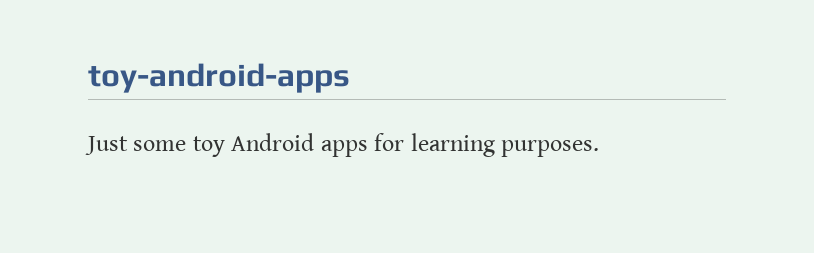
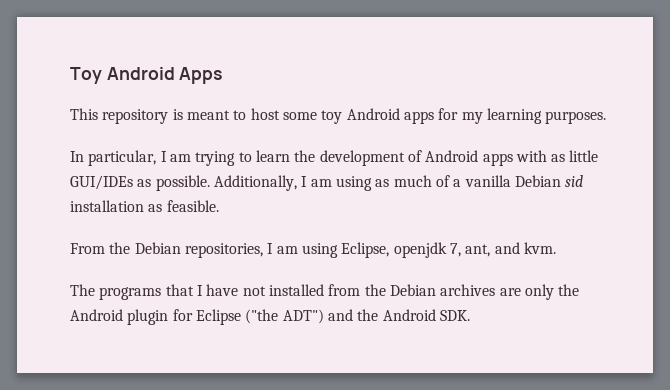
[88,63,350,93] [85,136,128,155] toy-android-apps // Just -> [70,67,223,84] [70,108,280,124] Toy Android Apps // This repository is meant to host
(405, 142) none -> [461,112,483,124] my
(600, 148) none -> [70,150,599,166] [70,175,584,191] [70,200,219,212] [70,242,556,258] [70,284,580,300] [70,309,470,325] // In particular, I am trying to learn the development of Android apps with as little GUI/IDEs as possible. Additionally, I am using as much of a vanilla Debian sid installation as feasible. // From the Debian repositories, I am using Eclipse, openjdk 7, ant, and kvm. // The programs that I have not installed from the Debian archives are only the Android plugin for Eclipse ("the ADT") and the Android SDK.

